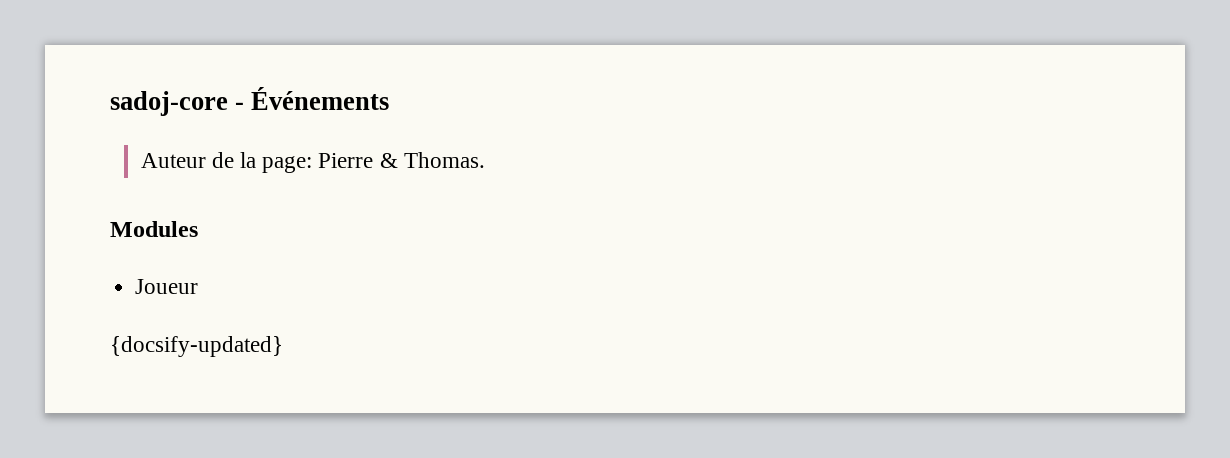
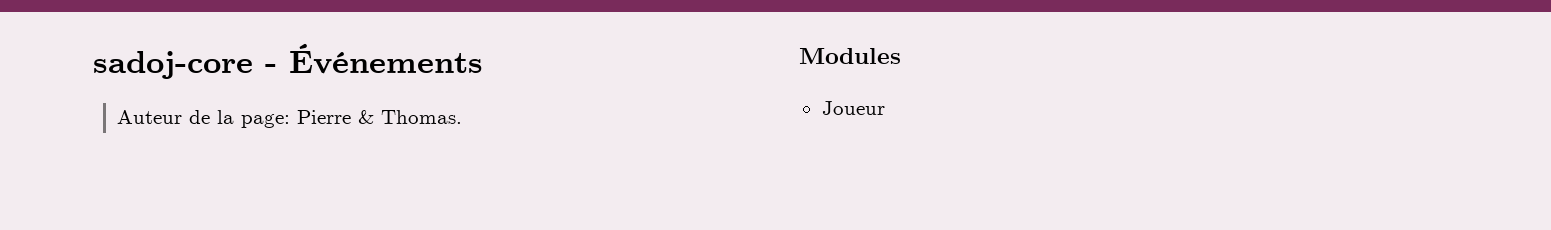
[110,336,283,357] // {docsify-updated} -> (885, 108) none

